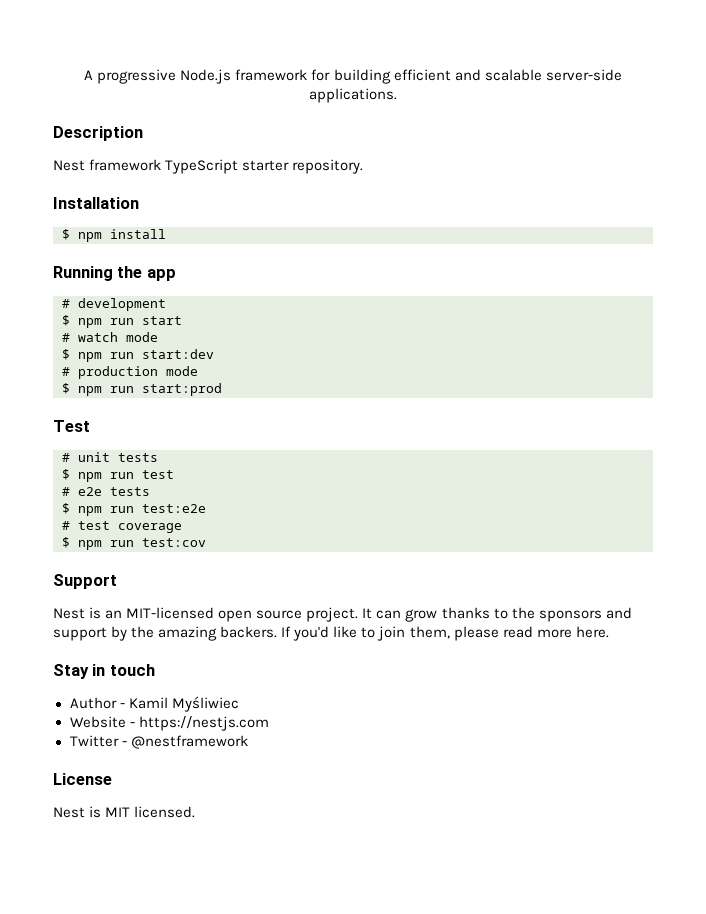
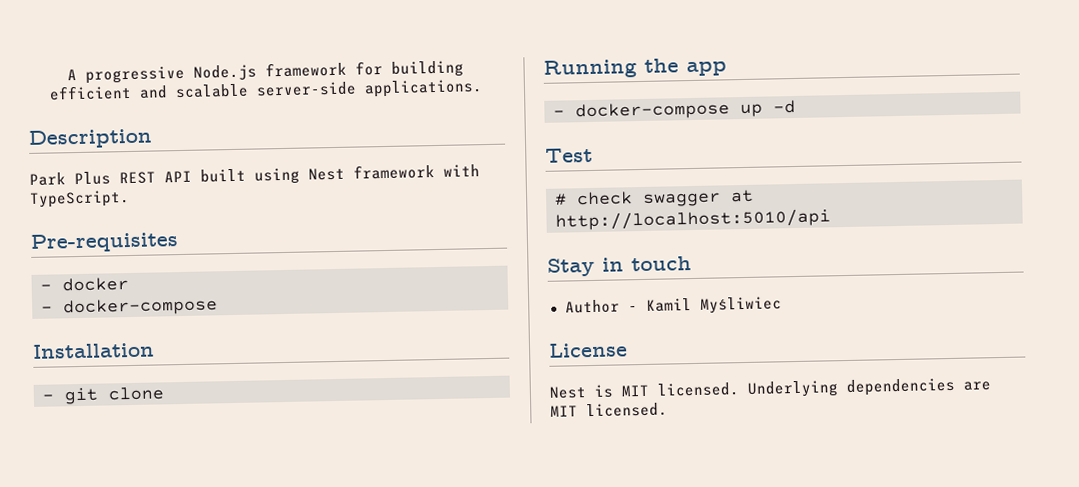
[53,159,364,174] [53,197,139,209] [62,229,166,242] [53,266,176,281] [62,298,166,311] [62,315,182,328] [62,332,158,342] [62,349,214,362] [62,366,198,379] [62,383,222,396] [53,420,90,432] [62,452,158,462] [62,469,174,482] [62,487,150,496] [62,503,206,516] [62,521,182,533] [62,537,206,550] [53,574,117,589] [53,607,632,622] [53,626,609,641] Nest framework TypeScript starter repository. // Installation // $ npm install // Running the app // # development // $ npm run start // # watch mode // $ npm run start:dev // # production mode // $ npm run start:prod // Test // # unit tests // $ npm run test // # e2e tests // $ npm run test:e2e // # test coverage // $ npm run test:cov // Support // Nest is an MIT-licensed open source project. It can grow thanks to the sponsors and support by the amazing backers. If you'd like to join them, please read more here. -> [29,164,480,186] [29,190,130,208] [30,232,179,253] [40,277,129,292] [41,297,218,317] [32,342,155,359] [42,386,164,405] [543,58,727,79] [553,99,796,121] [545,147,593,163] [555,189,754,207] [555,208,831,231] Park Plus REST API built using Nest framework with TypeScript. // Pre-requisites // - docker // - docker-compose // Installation // - git clone // Running the app // - docker-compose up -d // Test // # check swagger at http://localhost:5010/api
[69,716,269,731] [69,735,248,749] // Website - https://nestjs.com // Twitter - @nestframework -> (782, 305) none
(196, 812) none -> [747,377,991,398] [550,402,668,418] Underlying dependencies are MIT licensed.

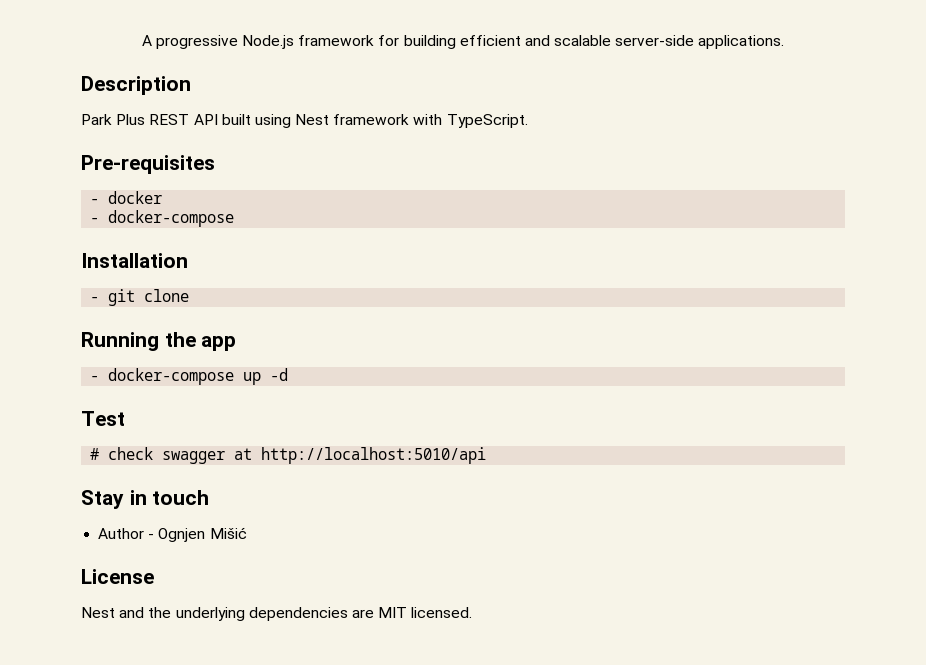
[645,296,782,314] Kamil Myśliwiec -> [158,527,247,542] Ognjen Mišić
[594,380,839,398] is MIT licensed. Underlying -> [119,607,245,621] and the underlying

